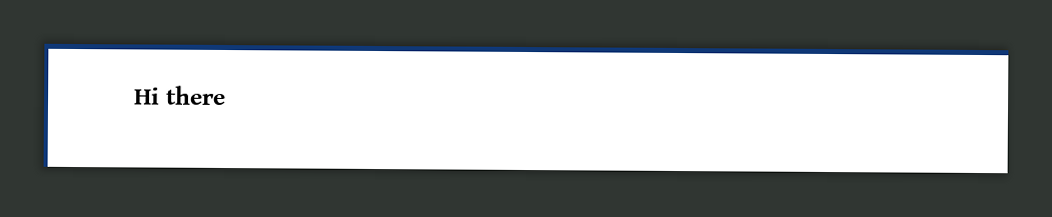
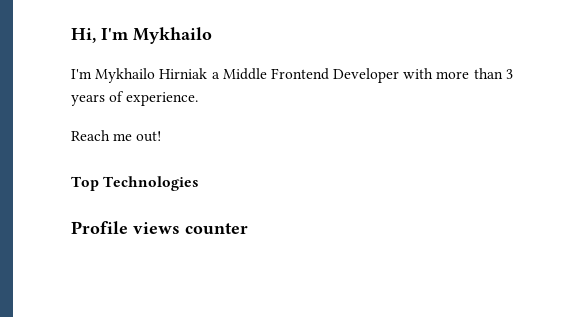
[134,85,226,106] Hi there -> [71,27,212,44] [71,68,513,83] [71,91,199,106] [71,130,162,142] [71,176,200,191] [71,221,248,234] Hi, I'm Mykhailo // I'm Mykhailo Hirniak a Middle Frontend Developer with more than 3 years of experience. // Reach me out! // Top Technologies // Profile views counter

